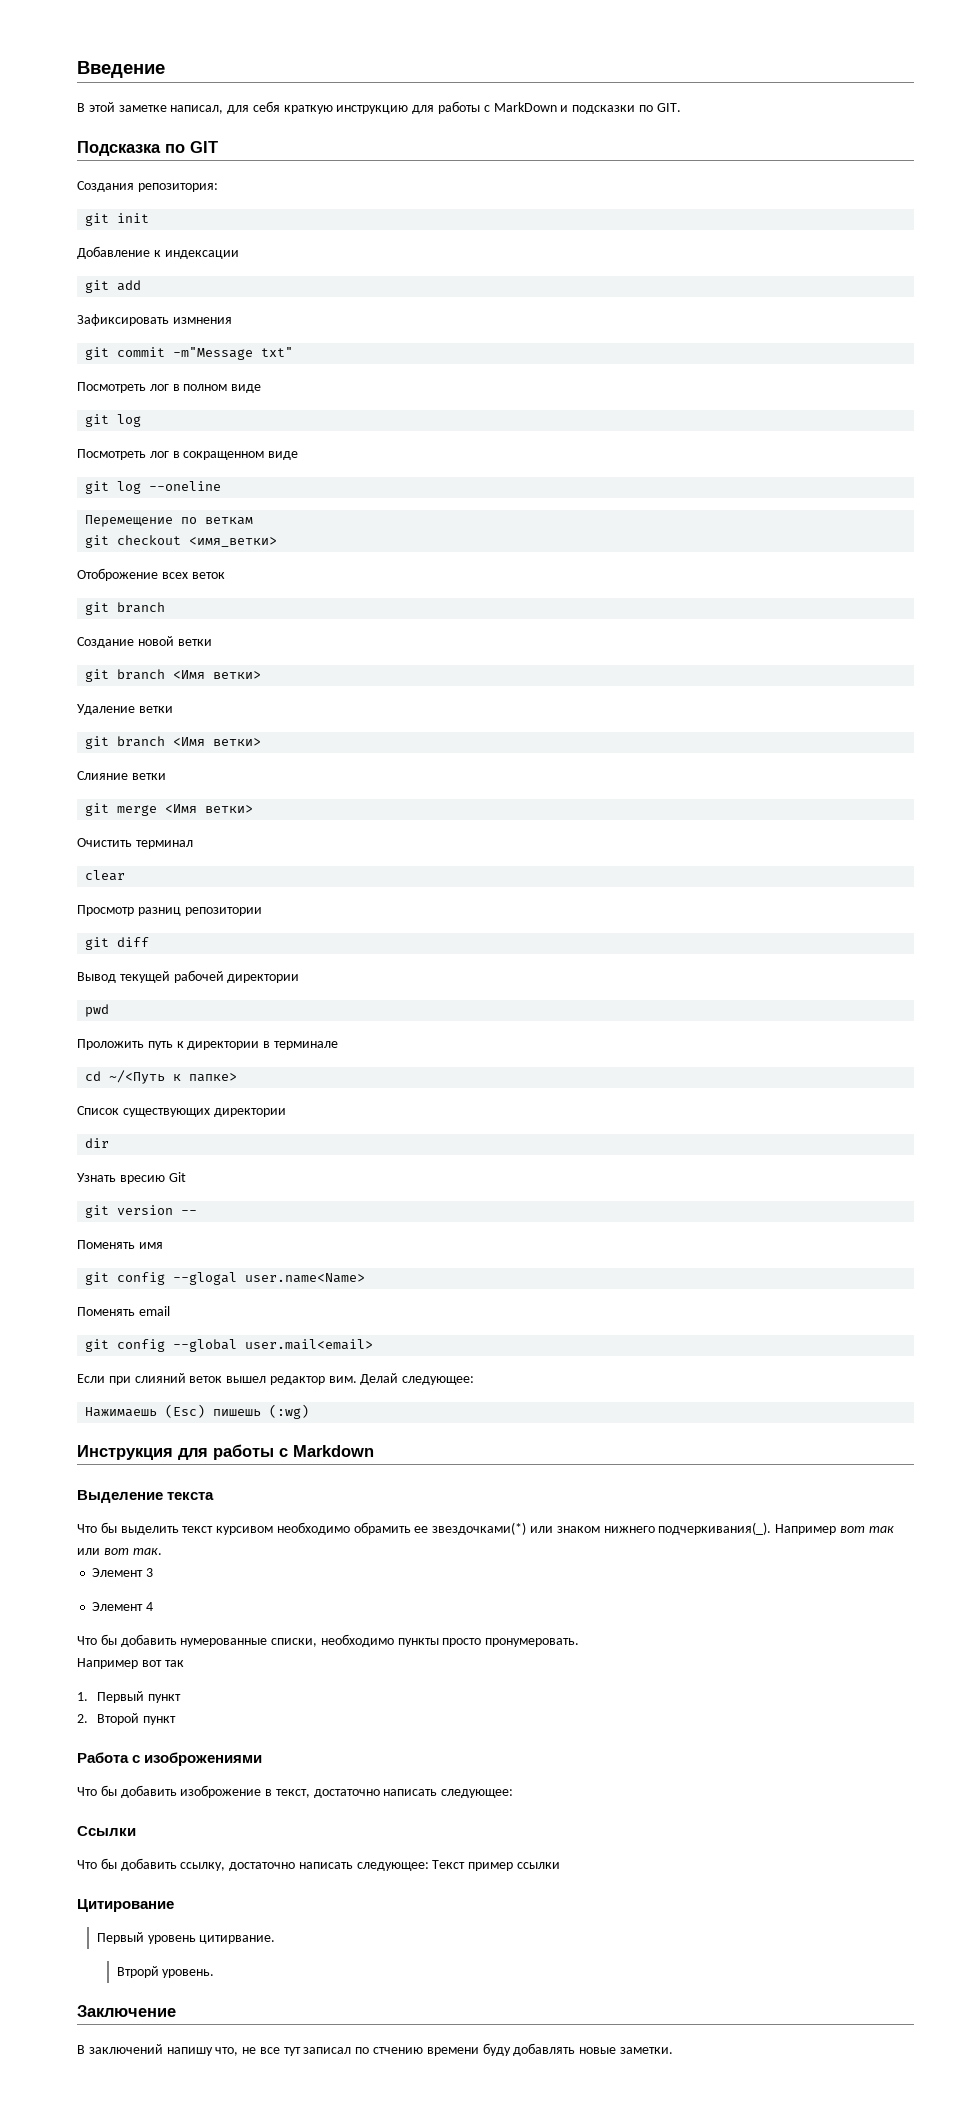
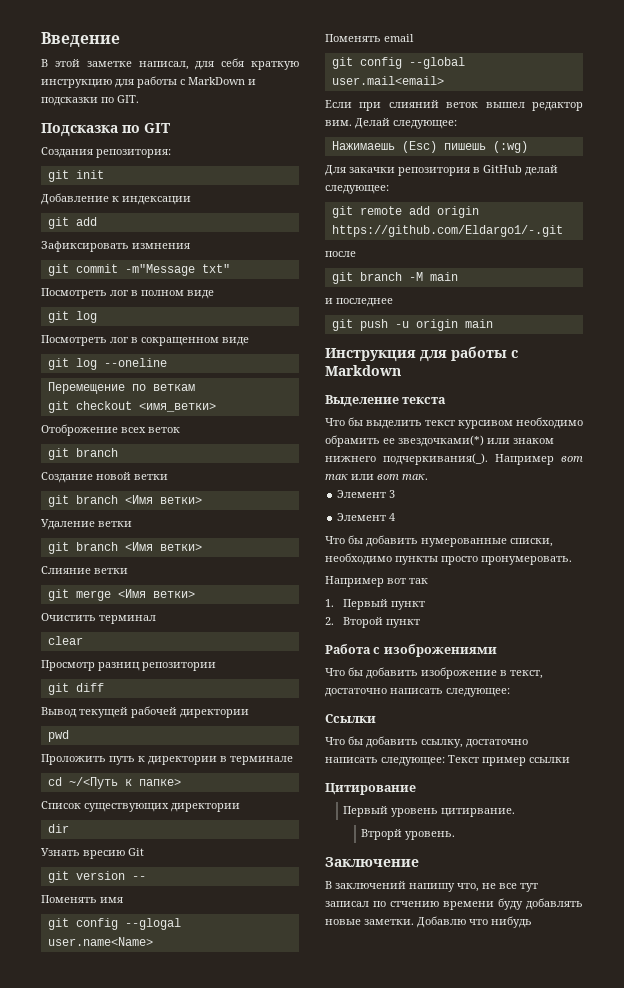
(310, 1411) none -> [325,165,558,176] [325,185,389,194] [331,206,479,218] [331,225,563,237] [325,251,356,257] [331,272,458,284] [325,298,393,307] [331,319,493,331] // Для закачки репозитория в GitHub делай следующее: // git remote add origin https://github.com/Eldargo1/-.git // после // git branch -M main // и последнее // git push -u origin main
(673, 2050) none -> [417,916,532,928] Добавлю что нибудь

